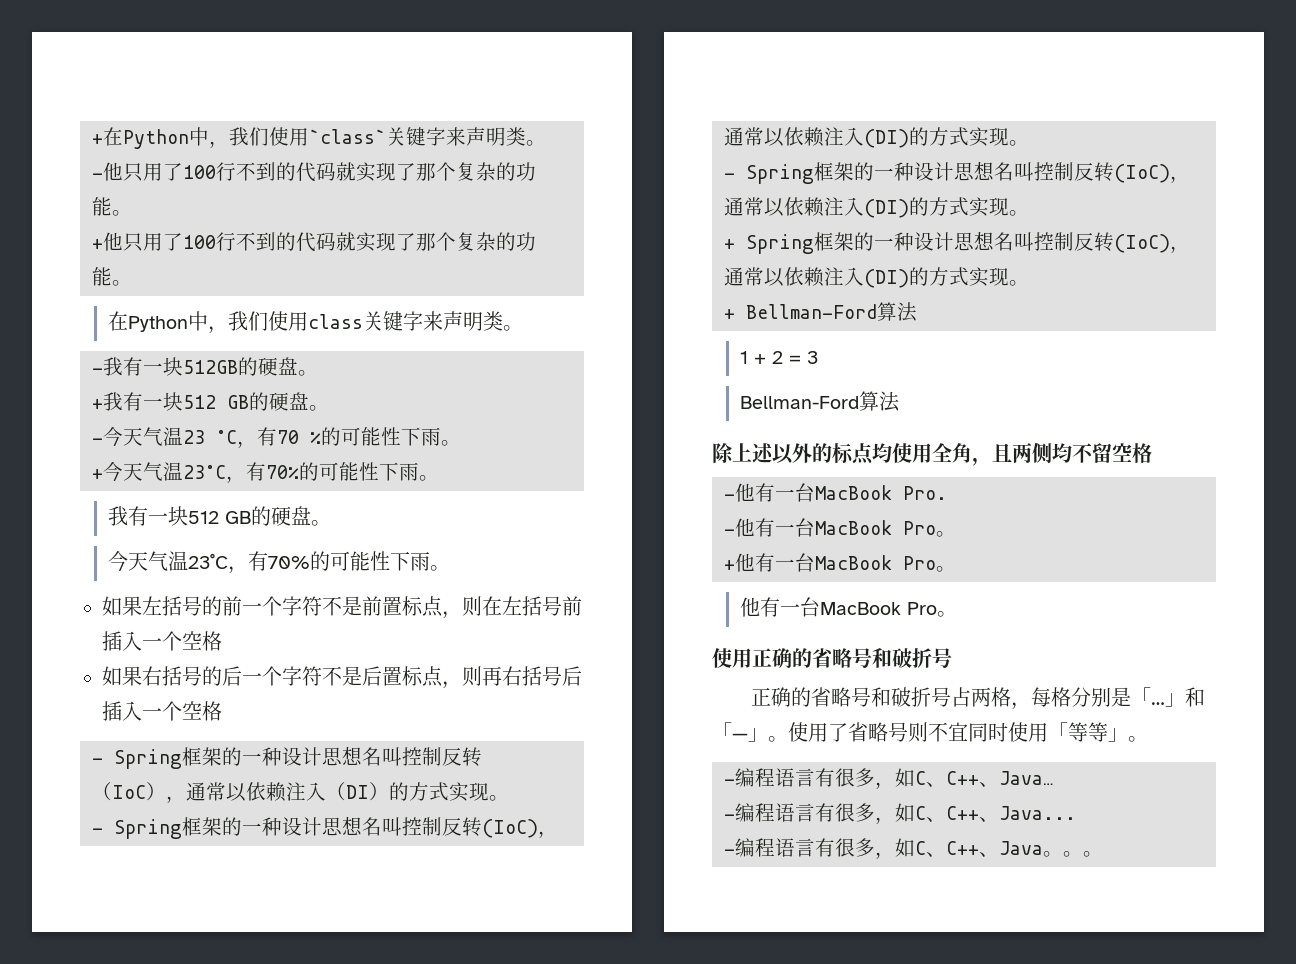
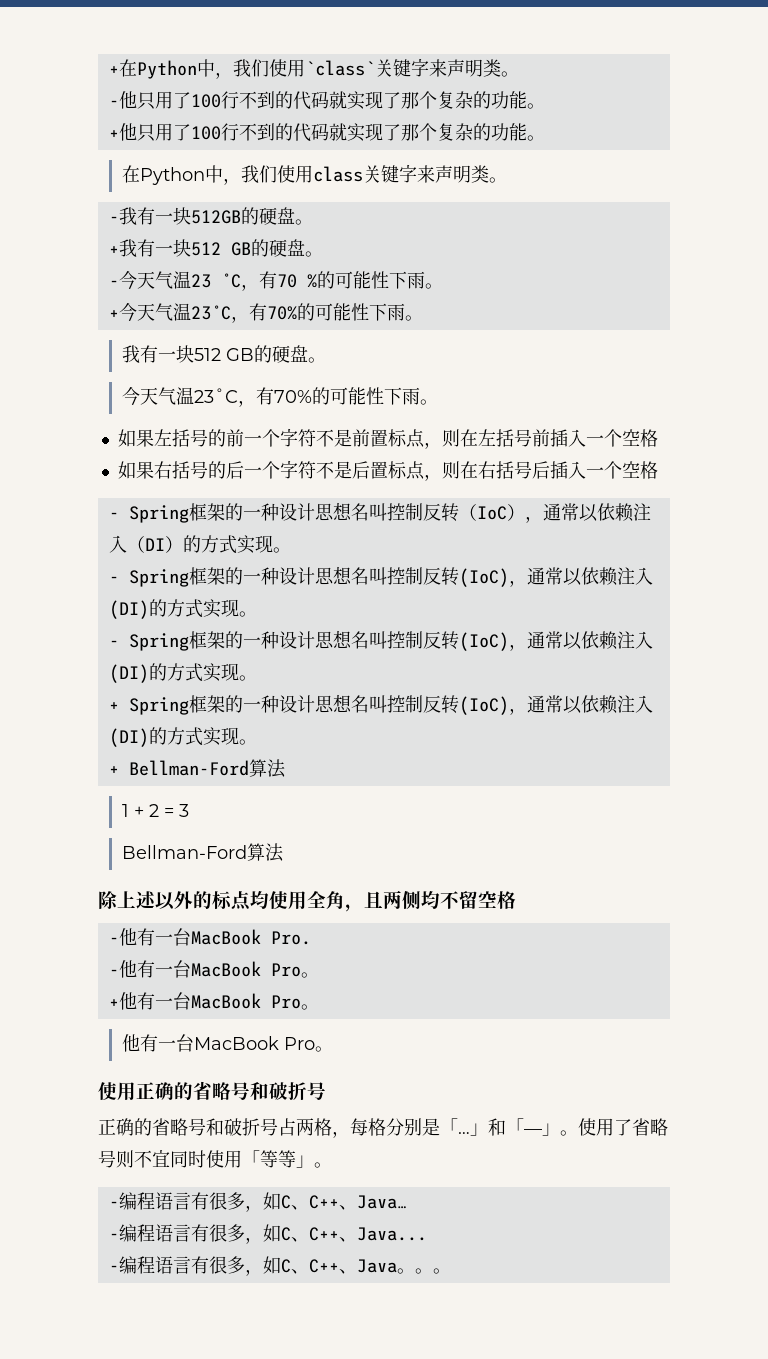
[482,666,502,686] 再 -> [459,461,478,479] 在

